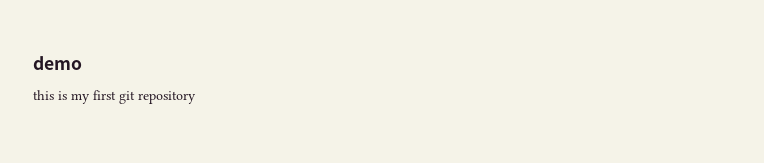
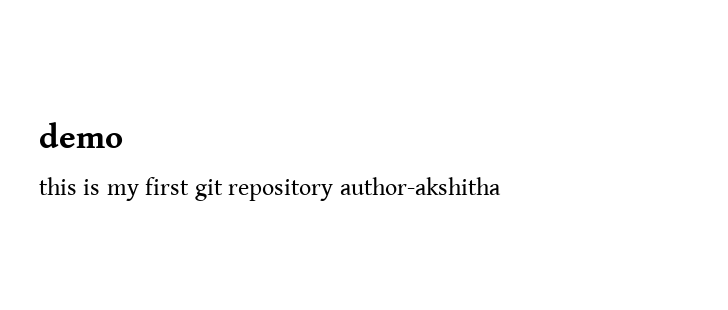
(196, 97) none -> [339,177,501,195] author-akshitha

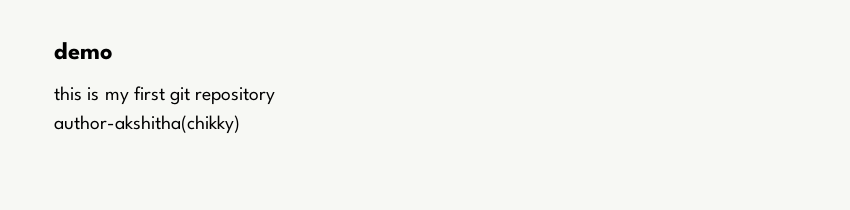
[339,177,501,195] author-akshitha -> [54,115,240,134] // author-akshitha(chikky)

